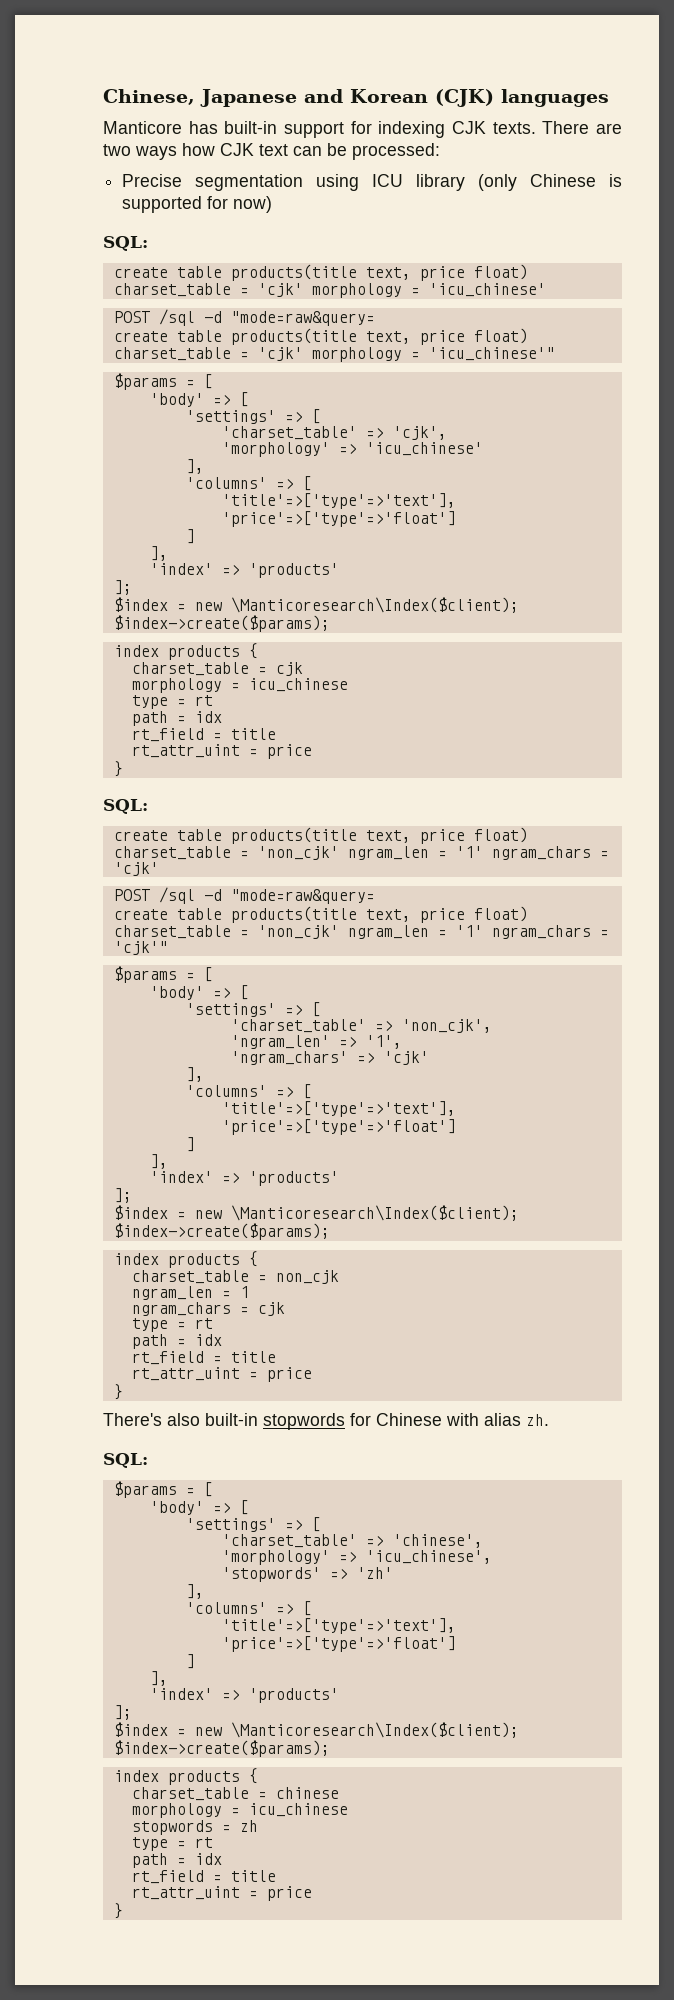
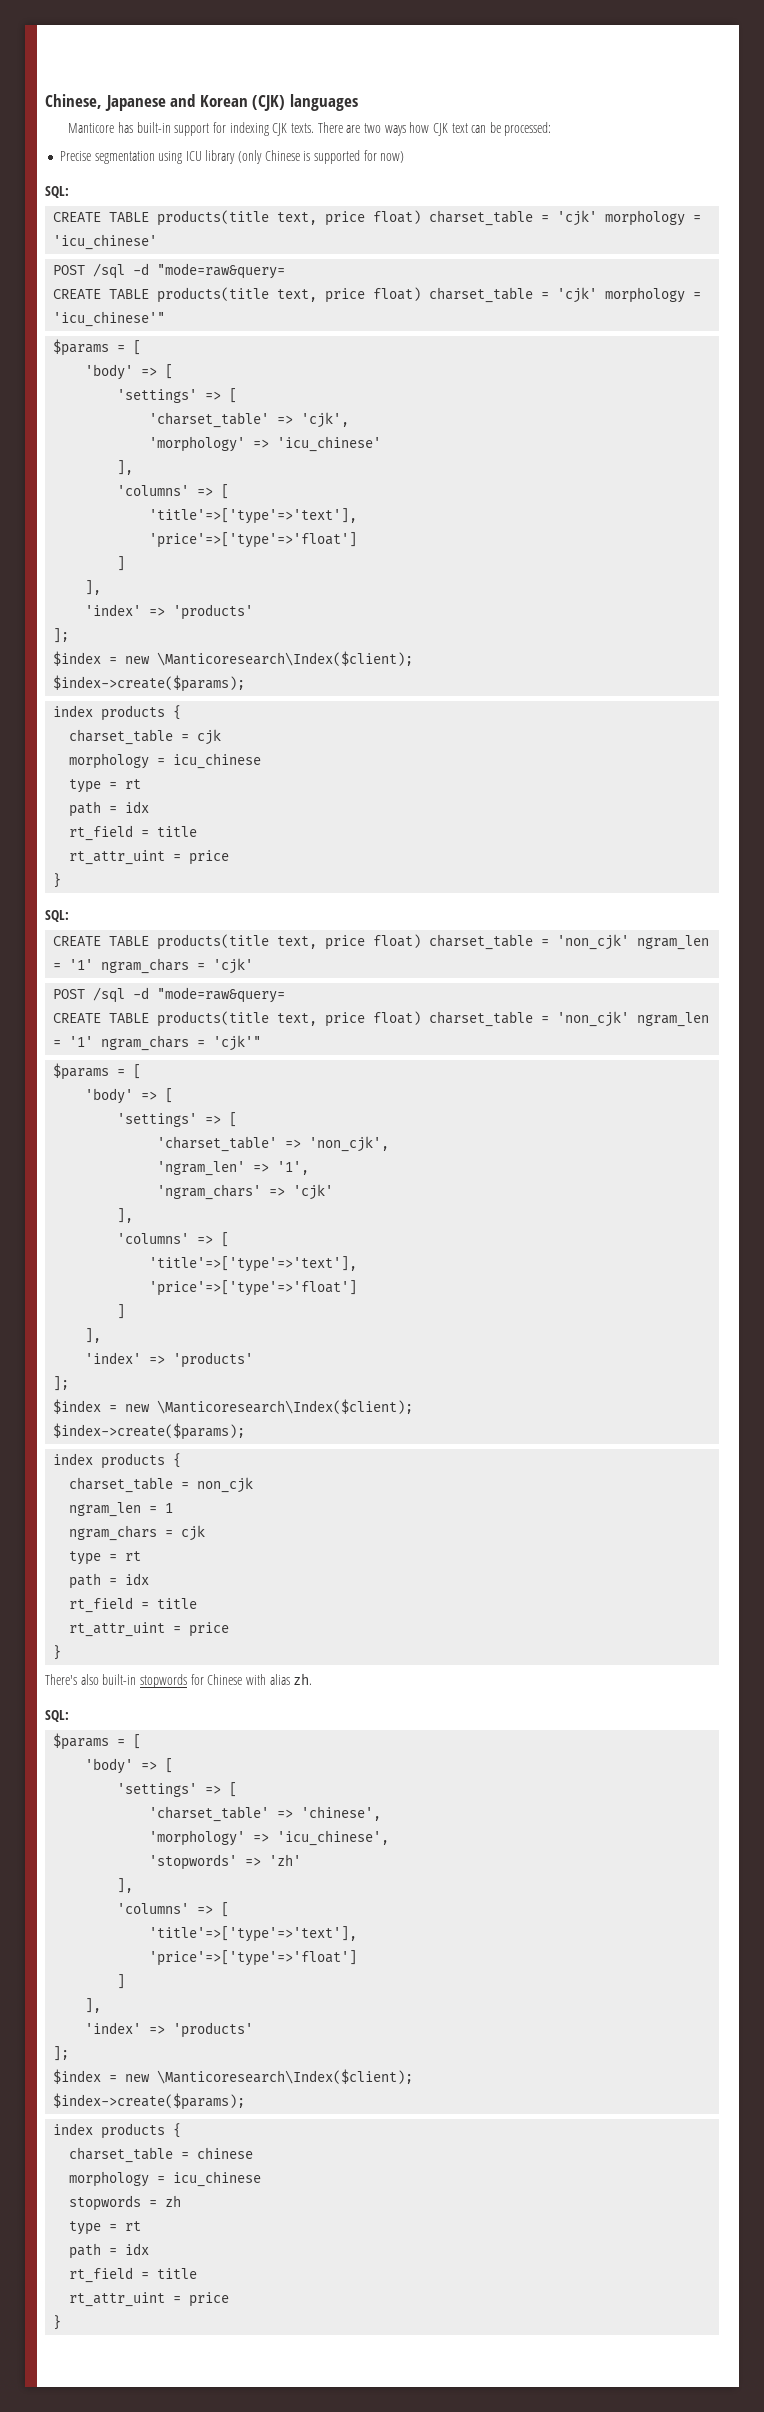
[113,266,222,278] create table -> [53,212,150,222] CREATE TABLE
[113,330,222,342] create table -> [53,289,150,299] CREATE TABLE
[113,829,222,841] create table -> [53,936,150,946] CREATE TABLE
[113,908,222,920] create table -> [53,1013,150,1023] CREATE TABLE

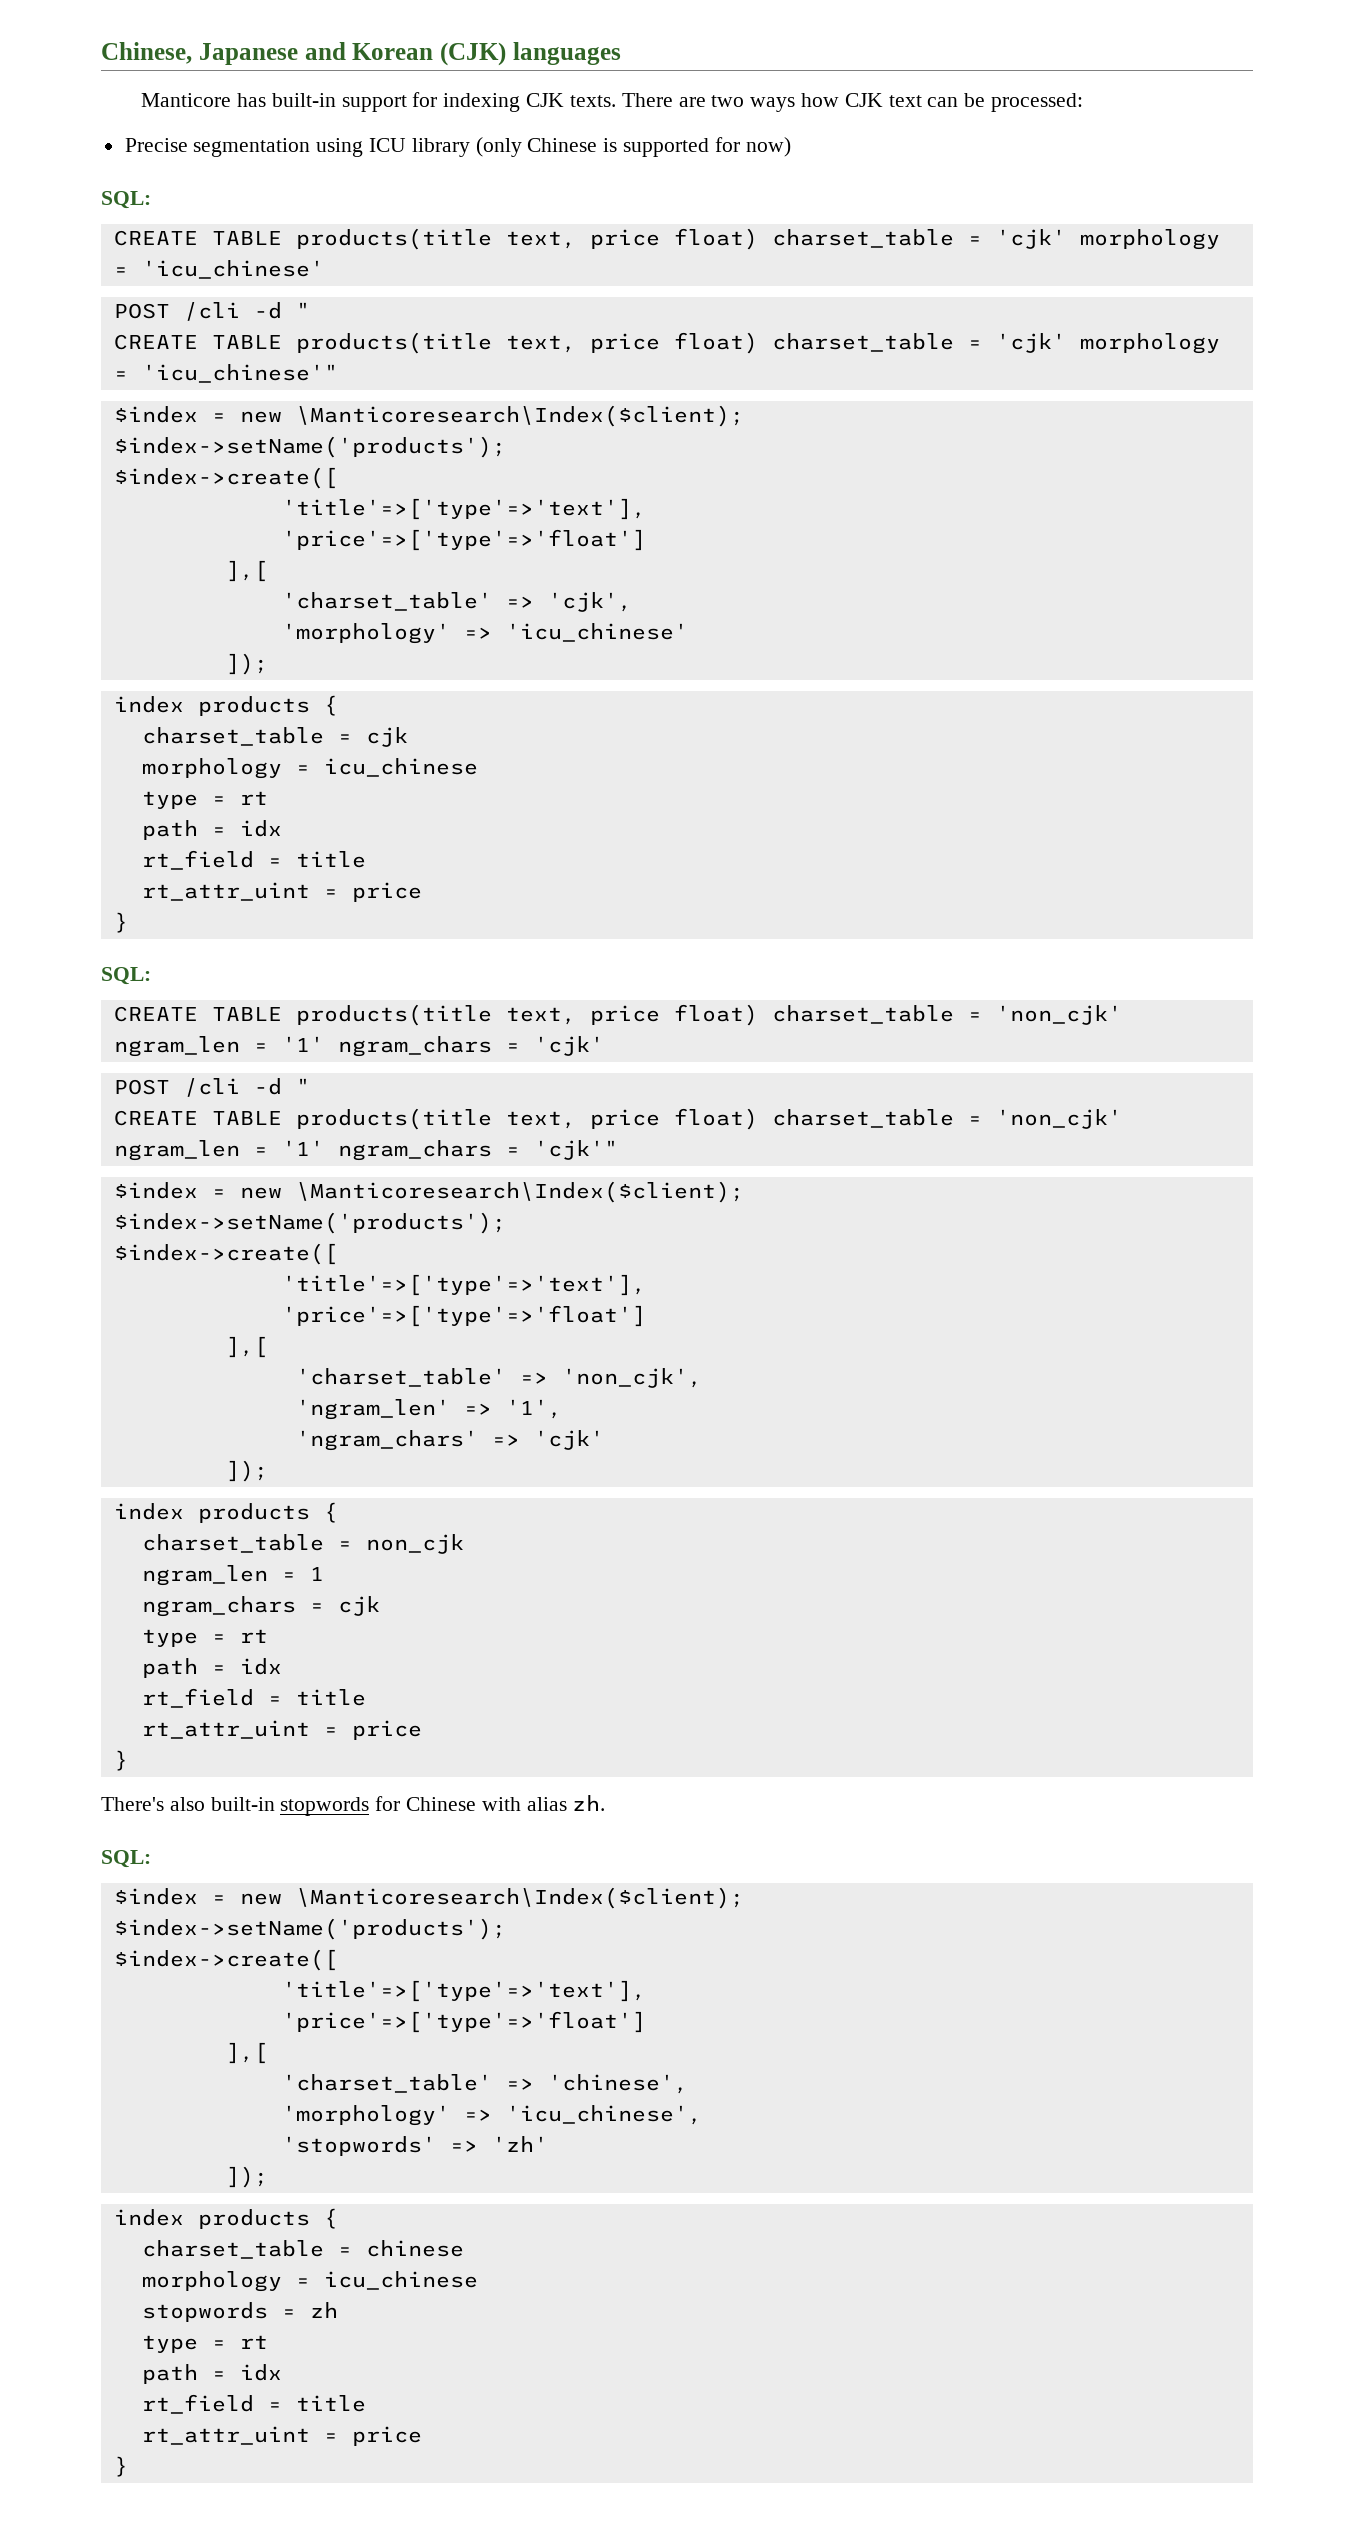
[93,263,286,279] /sql -d "mode=raw&query= -> [183,302,310,321] /cli -d "
[53,339,142,356] [85,364,174,380] [117,388,238,403] $params = [ // 'body' => [ // 'settings' => [ -> [113,405,744,427] [113,436,506,458] [113,467,338,489] [281,498,646,520] [281,529,646,551] [225,560,268,582] $index = new \Manticoresearch\Index($client); // $index->setName('products'); // $index->create([ // 'title'=>['type'=>'text'], // 'price'=>['type'=>'float'] // ],[
[117,460,134,475] [117,484,230,499] [149,508,358,524] [149,532,358,548] [117,556,126,571] [85,580,102,595] [85,604,254,620] [53,628,70,643] [53,651,414,666] [53,675,246,692] ], // 'columns' => [ // 'title'=>['type'=>'text'], // 'price'=>['type'=>'float'] // ] // ], // 'index' => 'products' // ]; // $index = new \Manticoresearch\Index($client); // $index->create($params); -> [225,653,268,675] ]);
[93,987,286,1003] /sql -d "mode=raw&query= -> [183,1078,310,1097] /cli -d "
[53,1063,142,1080] [85,1088,174,1104] [117,1112,238,1127] $params = [ // 'body' => [ // 'settings' => [ -> [113,1181,744,1203] [113,1212,506,1234] [113,1243,338,1265] [281,1274,646,1296] [281,1305,646,1327] [225,1336,268,1358] $index = new \Manticoresearch\Index($client); // $index->setName('products'); // $index->create([ // 'title'=>['type'=>'text'], // 'price'=>['type'=>'float'] // ],[
[117,1208,134,1223] [117,1232,230,1247] [149,1256,358,1272] [149,1280,358,1296] [117,1304,126,1319] [85,1328,102,1343] [85,1352,254,1368] [53,1376,70,1391] [53,1399,414,1414] [53,1423,246,1440] ], // 'columns' => [ // 'title'=>['type'=>'text'], // 'price'=>['type'=>'float'] // ] // ], // 'index' => 'products' // ]; // $index = new \Manticoresearch\Index($client); // $index->create($params); -> [225,1460,268,1482] ]);
[53,1733,142,1750] [85,1758,174,1774] [117,1782,238,1797] $params = [ // 'body' => [ // 'settings' => [ -> [113,1887,744,1909] [113,1918,506,1940] [113,1949,338,1971] [281,1980,646,2002] [281,2011,646,2033] [225,2042,268,2064] $index = new \Manticoresearch\Index($client); // $index->setName('products'); // $index->create([ // 'title'=>['type'=>'text'], // 'price'=>['type'=>'float'] // ],[
[117,1878,134,1893] [117,1902,230,1917] [149,1926,358,1942] [149,1950,358,1966] [117,1974,126,1989] [85,1998,102,2013] [85,2022,254,2038] [53,2046,70,2061] [53,2069,414,2084] [53,2093,246,2110] ], // 'columns' => [ // 'title'=>['type'=>'text'], // 'price'=>['type'=>'float'] // ] // ], // 'index' => 'products' // ]; // $index = new \Manticoresearch\Index($client); // $index->create($params); -> [225,2166,268,2188] ]);

